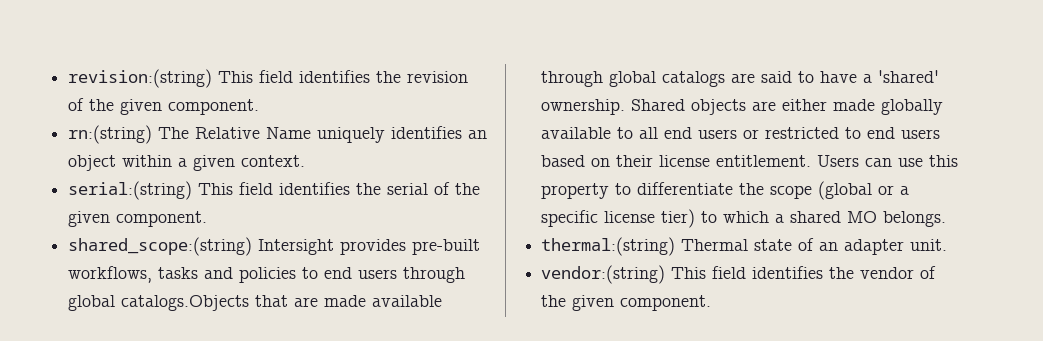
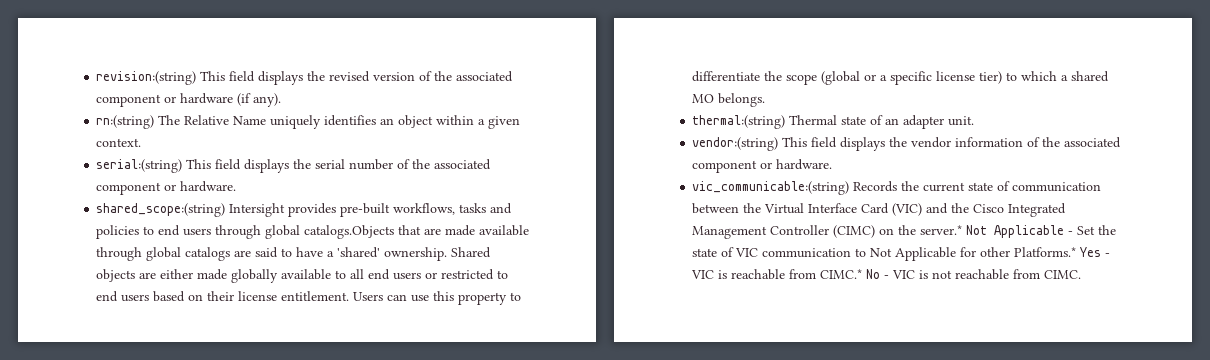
[299,70,469,83] [68,98,260,115] identifies the revision of the given component. -> [258,71,514,85] [96,93,282,107] displays the revised version of the associated component or hardware (if any).
[279,182,351,195] identifies -> [244,159,290,173] displays
[434,182,481,195] [68,211,208,227] of the given component. -> [349,159,492,170] [96,181,237,195] number of the associated component or hardware.
[752,266,824,279] identifies -> [840,137,886,151] displays
[920,266,937,279] [541,295,712,311] of the given component. -> [955,137,1122,148] [692,159,833,173] [692,181,1102,195] [692,203,1067,217] [692,225,1117,239] [692,247,1111,261] [691,269,1082,280] information of the associated component or hardware. // vic_communicable:(string) Records the current state of communication between the Virtual Interface Card (VIC) and the Cisco Integrated Management Controller (CIMC) on the server.* Not Applicable - Set the state of VIC communication to Not Applicable for other Platforms.* Yes - VIC is reachable from CIMC.* No - VIC is not reachable from CIMC.

